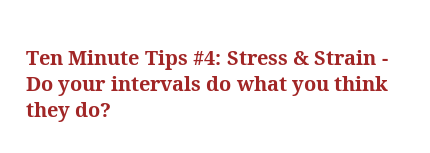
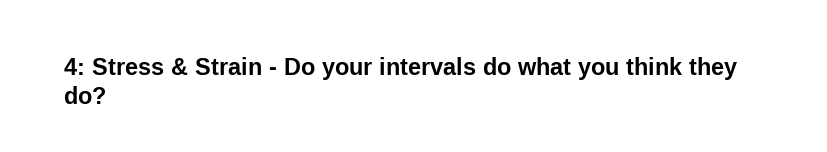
[26,50,222,70] Ten Minute Tips #4: -> [64,58,85,75] 4:

